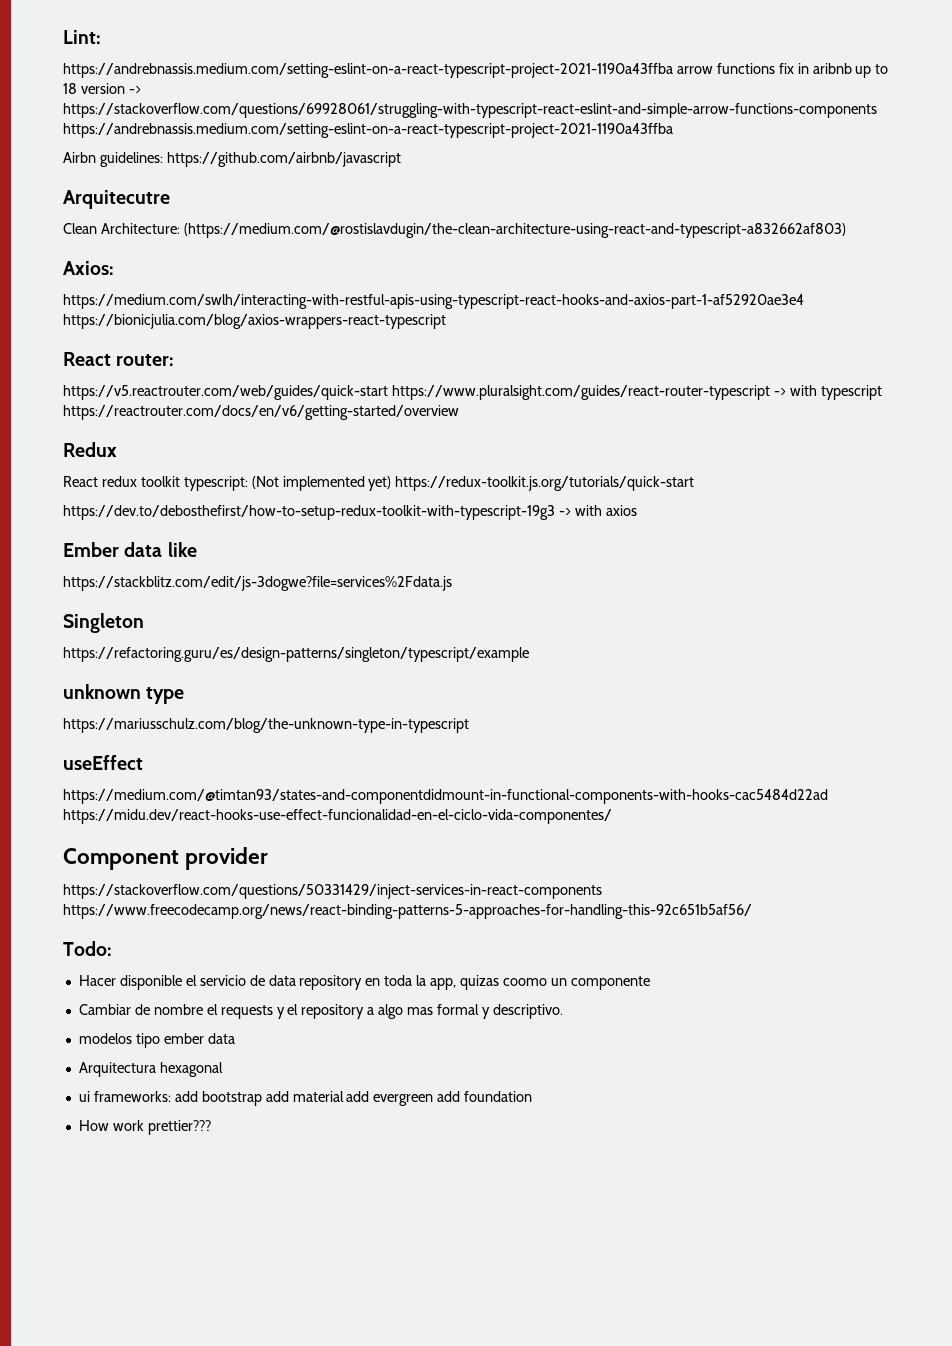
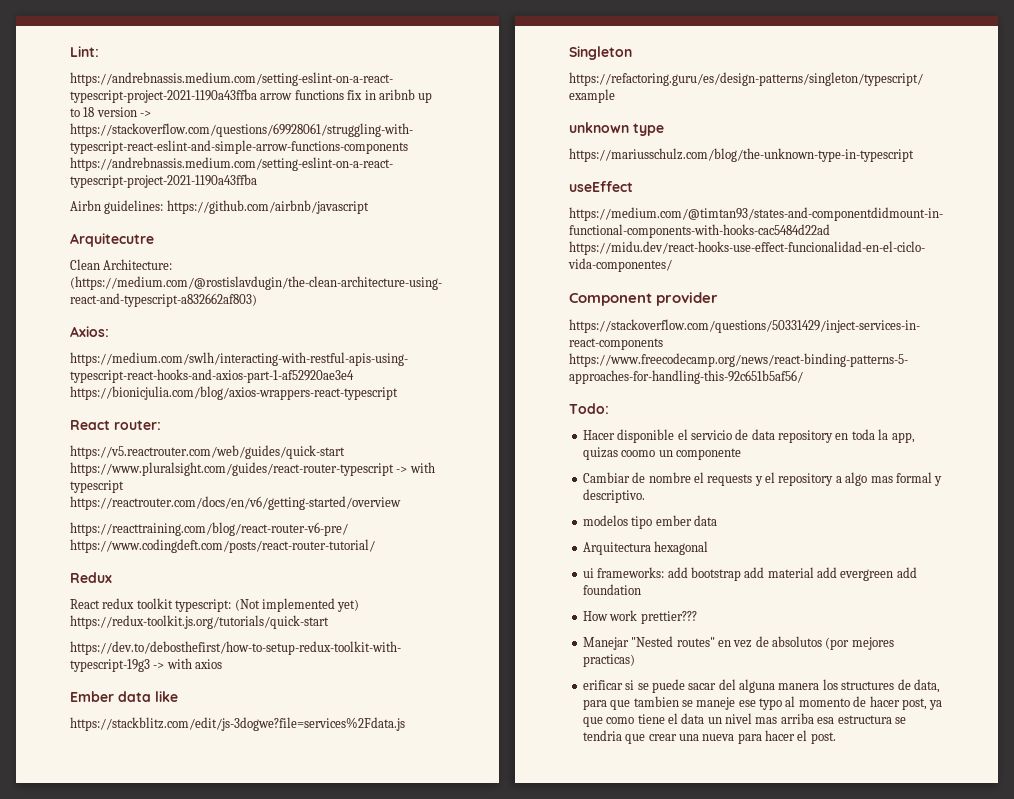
(459, 412) none -> [70,522,348,536] [70,539,375,553] // https://reacttraining.com/blog/react-router-v6-pre/ https://www.codingdeft.com/posts/react-router-tutorial/
(211, 1127) none -> [582,636,894,650] [582,654,635,667] [582,679,940,693] [582,696,943,710] [582,713,906,727] [582,730,836,744] // Manejar "Nested routes" en vez de absolutos (por mejores practicas) // erificar si se puede sacar del alguna manera los structures de data, para que tambien se maneje ese typo al momento de hacer post, ya que como tiene el data un nivel mas arriba esa estructura se tendria que crear una nueva para hacer el post.

